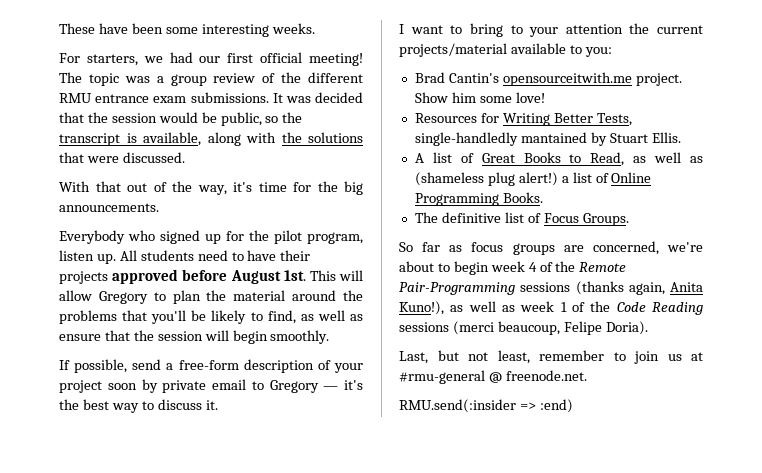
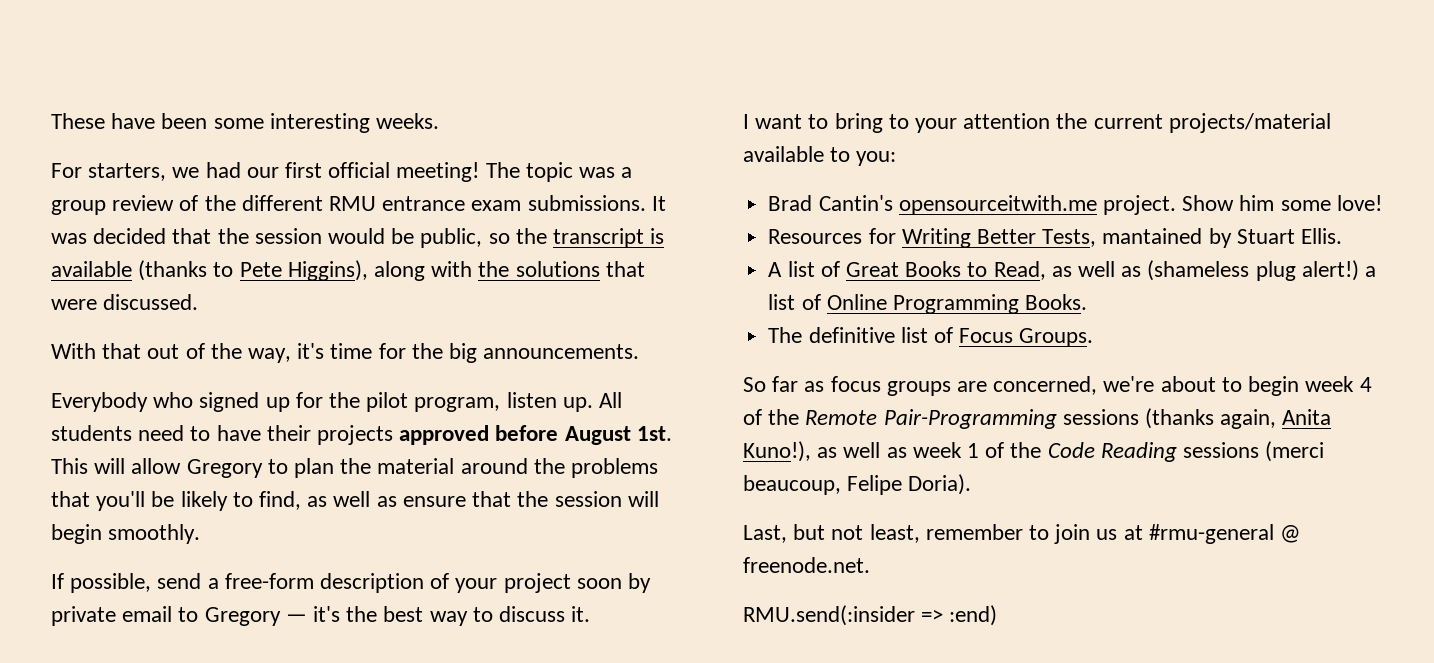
[143,132,201,146] available, -> [51,260,368,281] available (thanks to Pete Higgins),
[414,132,518,146] single-handledly -> (1097, 238) none

